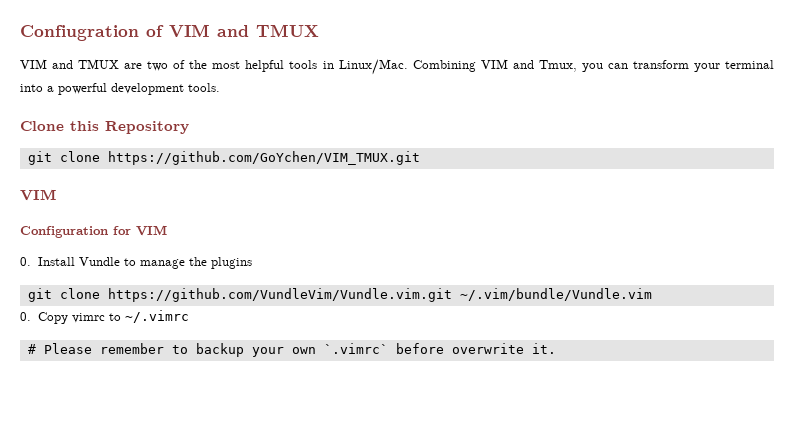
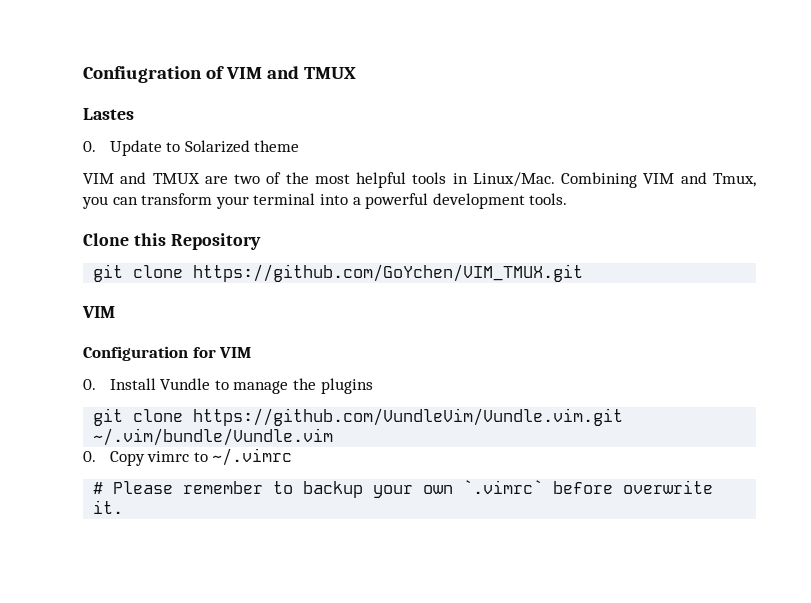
(319, 30) none -> [83,108,134,120] [83,140,300,156] // Lastes // 0. Update to Solarized theme

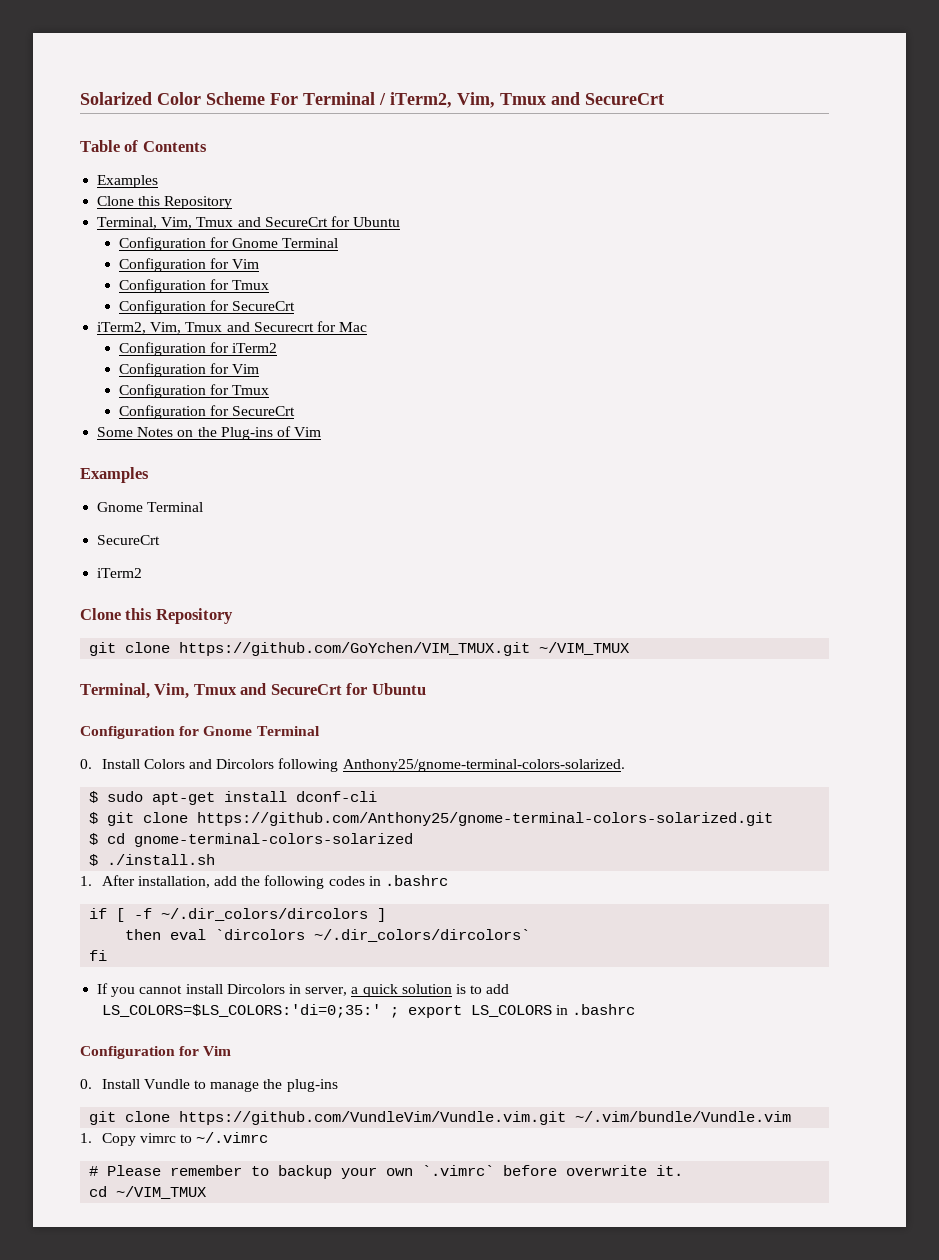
[83,66,356,83] [83,108,134,120] [83,140,300,156] [83,172,756,188] [82,193,568,209] Confiugration of VIM and TMUX // Lastes // 0. Update to Solarized theme // VIM and TMUX are two of the most helpful tools in Linux/Mac. Combining VIM and Tmux, you can transform your terminal into a powerful development tools. -> [80,92,664,108] [80,140,207,152] [97,175,159,188] [97,196,233,209] [97,216,401,229] [118,237,339,251] [118,258,260,272] [118,279,270,293] [118,300,296,314] [97,321,368,334] [118,342,278,356] [118,363,260,377] [118,384,270,398] [118,405,296,419] [97,426,322,440] [80,467,149,483] [97,502,204,512] [97,535,161,545] [97,568,143,578] Solarized Color Scheme For Terminal / iTerm2, Vim, Tmux and SecureCrt // Table of Contents // Examples // Clone this Repository // Terminal, Vim, Tmux and SecureCrt for Ubuntu // Configuration for Gnome Terminal // Configuration for Vim // Configuration for Tmux // Configuration for SecureCrt // iTerm2, Vim, Tmux and Securecrt for Mac // Configuration for iTerm2 // Configuration for Vim // Configuration for Tmux // Configuration for SecureCrt // Some Notes on the Plug-ins of Vim // Examples // Gnome Terminal // SecureCrt // iTerm2
[82,306,115,318] [83,346,252,361] // VIM // Configuration for VIM -> [539,642,631,655] [80,683,426,699] [80,726,320,739] [80,758,625,772] [89,791,378,805] [89,812,774,826] [89,833,414,847] [89,854,216,866] [80,875,449,889] [89,908,387,922] [125,929,531,942] [89,950,108,961] [97,983,510,997] [101,1004,636,1018] [80,1046,232,1059] ~/VIM_TMUX // Terminal, Vim, Tmux and SecureCrt for Ubuntu // Configuration for Gnome Terminal // 0. Install Colors and Dircolors following Anthony25/gnome-terminal-colors-solarized. // $ sudo apt-get install dconf-cli // $ git clone https://github.com/Anthony25/gnome-terminal-colors-solarized.git // $ cd gnome-terminal-colors-solarized // $ ./install.sh // 1. After installation, add the following codes in .bashrc // if [ -f ~/.dir_colors/dircolors ] // then eval `dircolors ~/.dir_colors/dircolors` // fi // If you cannot install Dircolors in server, a quick solution is to add // LS_COLORS=$LS_COLORS:'di=0;35:' ; export LS_COLORS in .bashrc // Configuration for Vim
[320,378,373,394] plugins -> [286,1079,338,1092] plug-ins
[83,451,96,462] 0. -> [80,1133,92,1143] 1.
(124, 507) none -> [89,1186,208,1199] // cd ~/VIM_TMUX

